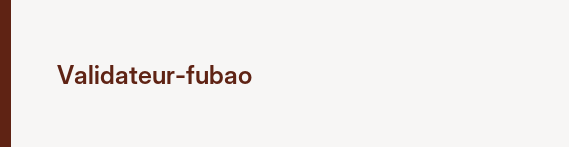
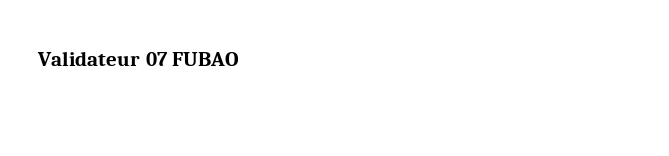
[57,65,252,84] Validateur-fubao -> [37,51,240,66] Validateur 07 FUBAO

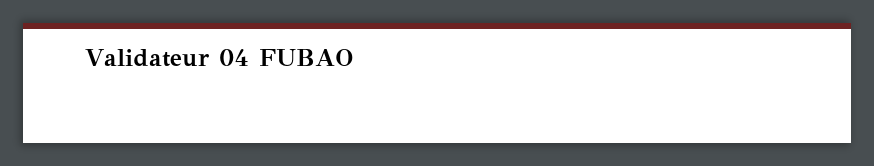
[145,52,168,66] 07 -> [218,49,249,66] 04

